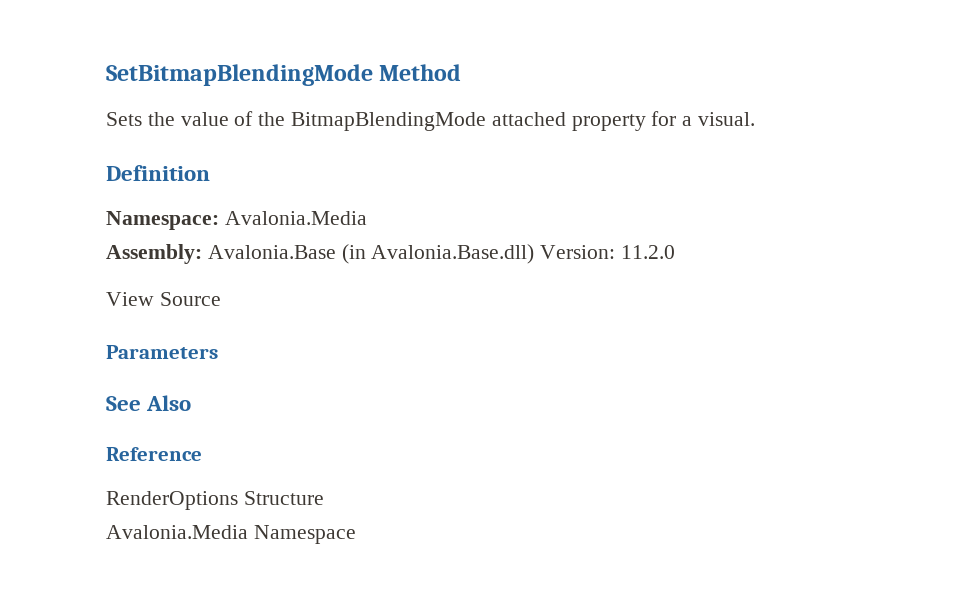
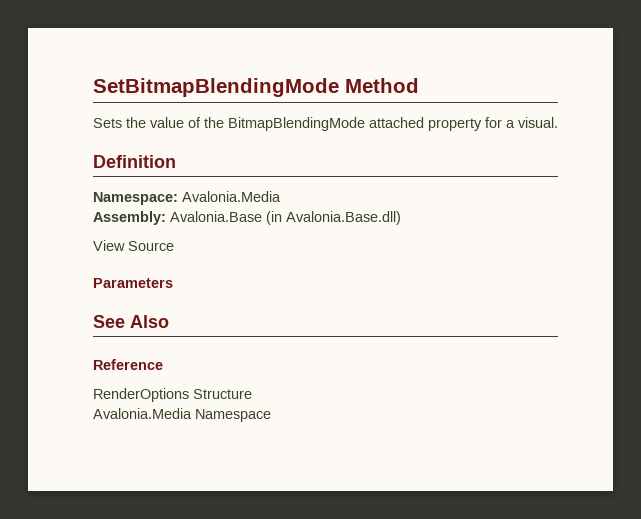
[540,245,676,259] Version: 11.2.0 -> (401, 218) none

